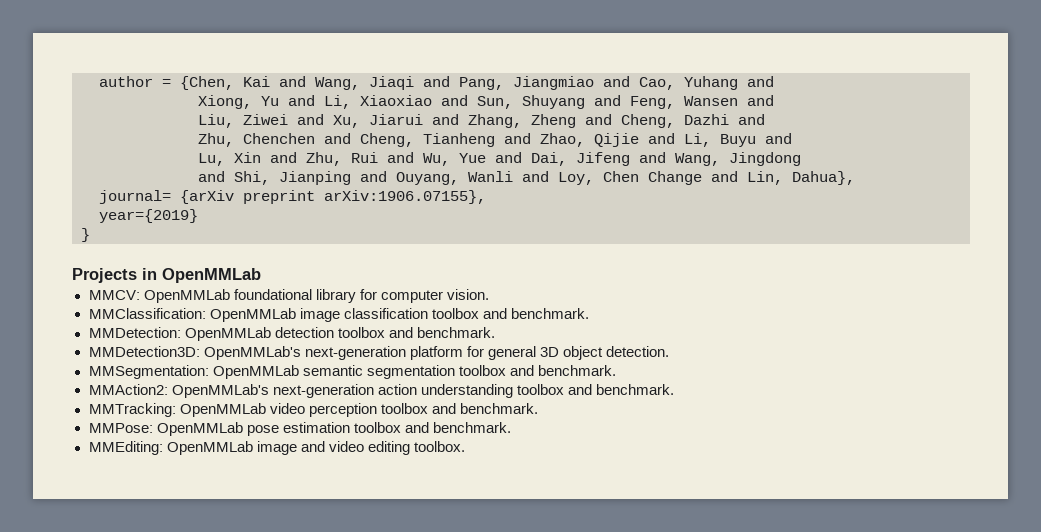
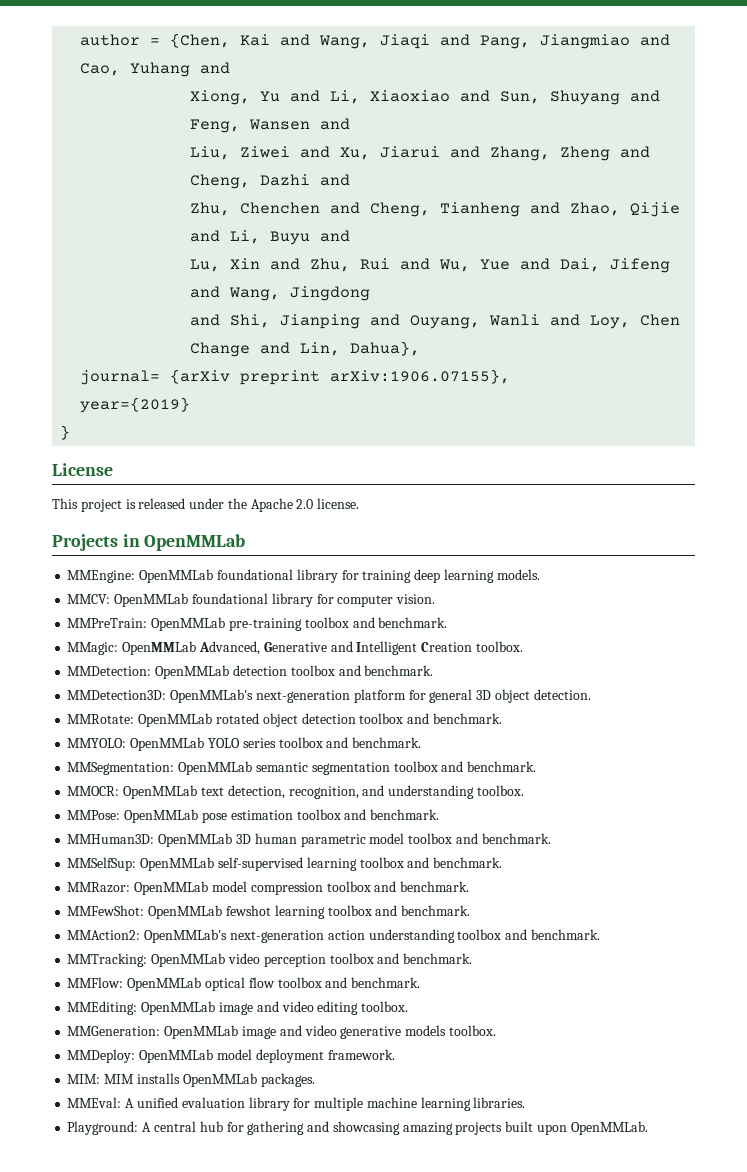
[72,268,261,283] Projects in OpenMMLab -> [52,463,113,476] [52,498,360,512] [52,534,246,551] [67,569,540,583] License // This project is released under the Apache 2.0 license. // Projects in OpenMMLab // MMEngine: OpenMMLab foundational library for training deep learning models.
[88,308,589,322] MMClassification: OpenMMLab image classification toolbox and benchmark. -> [67,617,448,631] [67,641,523,655] MMPreTrain: OpenMMLab pre-training toolbox and benchmark. // MMagic: OpenMMLab Advanced, Generative and Intelligent Creation toolbox.
(669, 351) none -> [67,713,502,727] [67,737,422,751] // MMRotate: OpenMMLab rotated object detection toolbox and benchmark. // MMYOLO: OpenMMLab YOLO series toolbox and benchmark.
(616, 370) none -> [67,785,524,799] [67,809,440,823] [67,833,551,847] [67,857,503,871] [67,881,470,895] [67,905,471,919] // MMOCR: OpenMMLab text detection, recognition, and understanding toolbox. // MMPose: OpenMMLab pose estimation toolbox and benchmark. // MMHuman3D: OpenMMLab 3D human parametric model toolbox and benchmark. // MMSelfSup: OpenMMLab self-supervised learning toolbox and benchmark. // MMRazor: OpenMMLab model compression toolbox and benchmark. // MMFewShot: OpenMMLab fewshot learning toolbox and benchmark.
[88,422,350,436] MMPose: OpenMMLab pose estimation -> [67,977,275,991] MMFlow: OpenMMLab optical flow
(465, 446) none -> [67,1025,496,1039] [67,1049,395,1063] [67,1073,315,1087] [67,1097,526,1111] [67,1121,648,1135] // MMGeneration: OpenMMLab image and video generative models toolbox. // MMDeploy: OpenMMLab model deployment framework. // MIM: MIM installs OpenMMLab packages. // MMEval: A unified evaluation library for multiple machine learning libraries. // Playground: A central hub for gathering and showcasing amazing projects built upon OpenMMLab.

